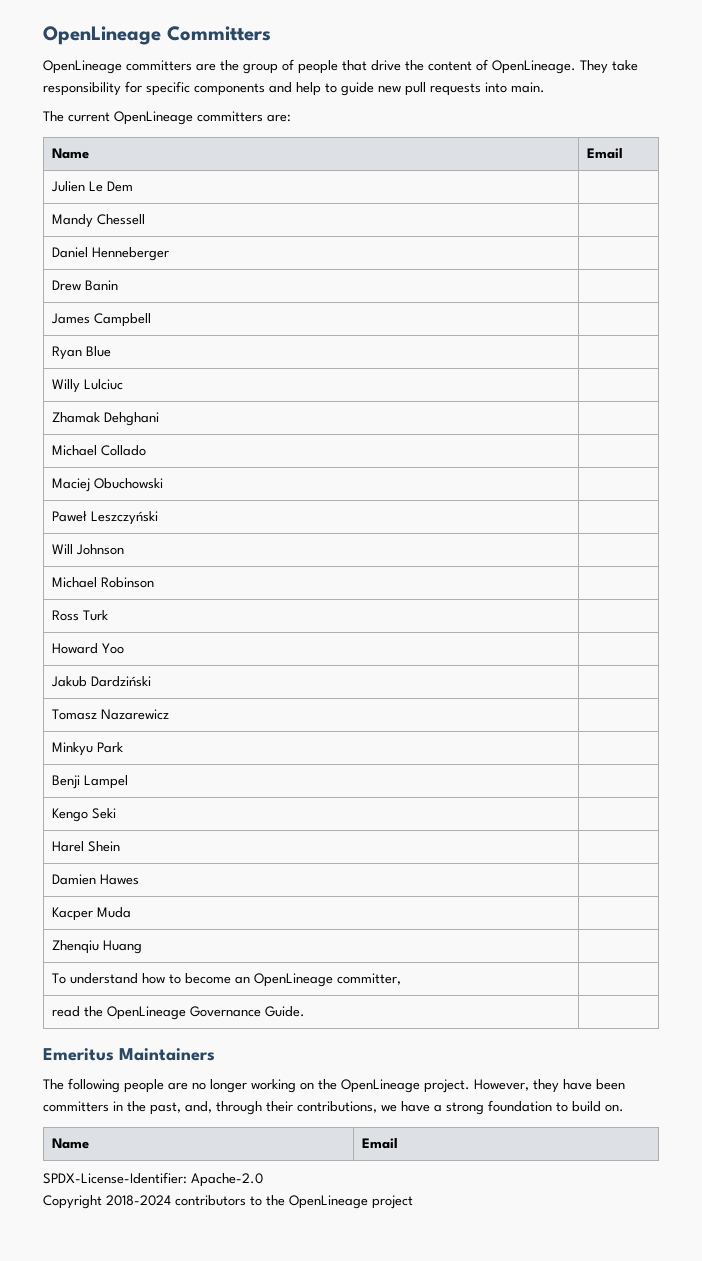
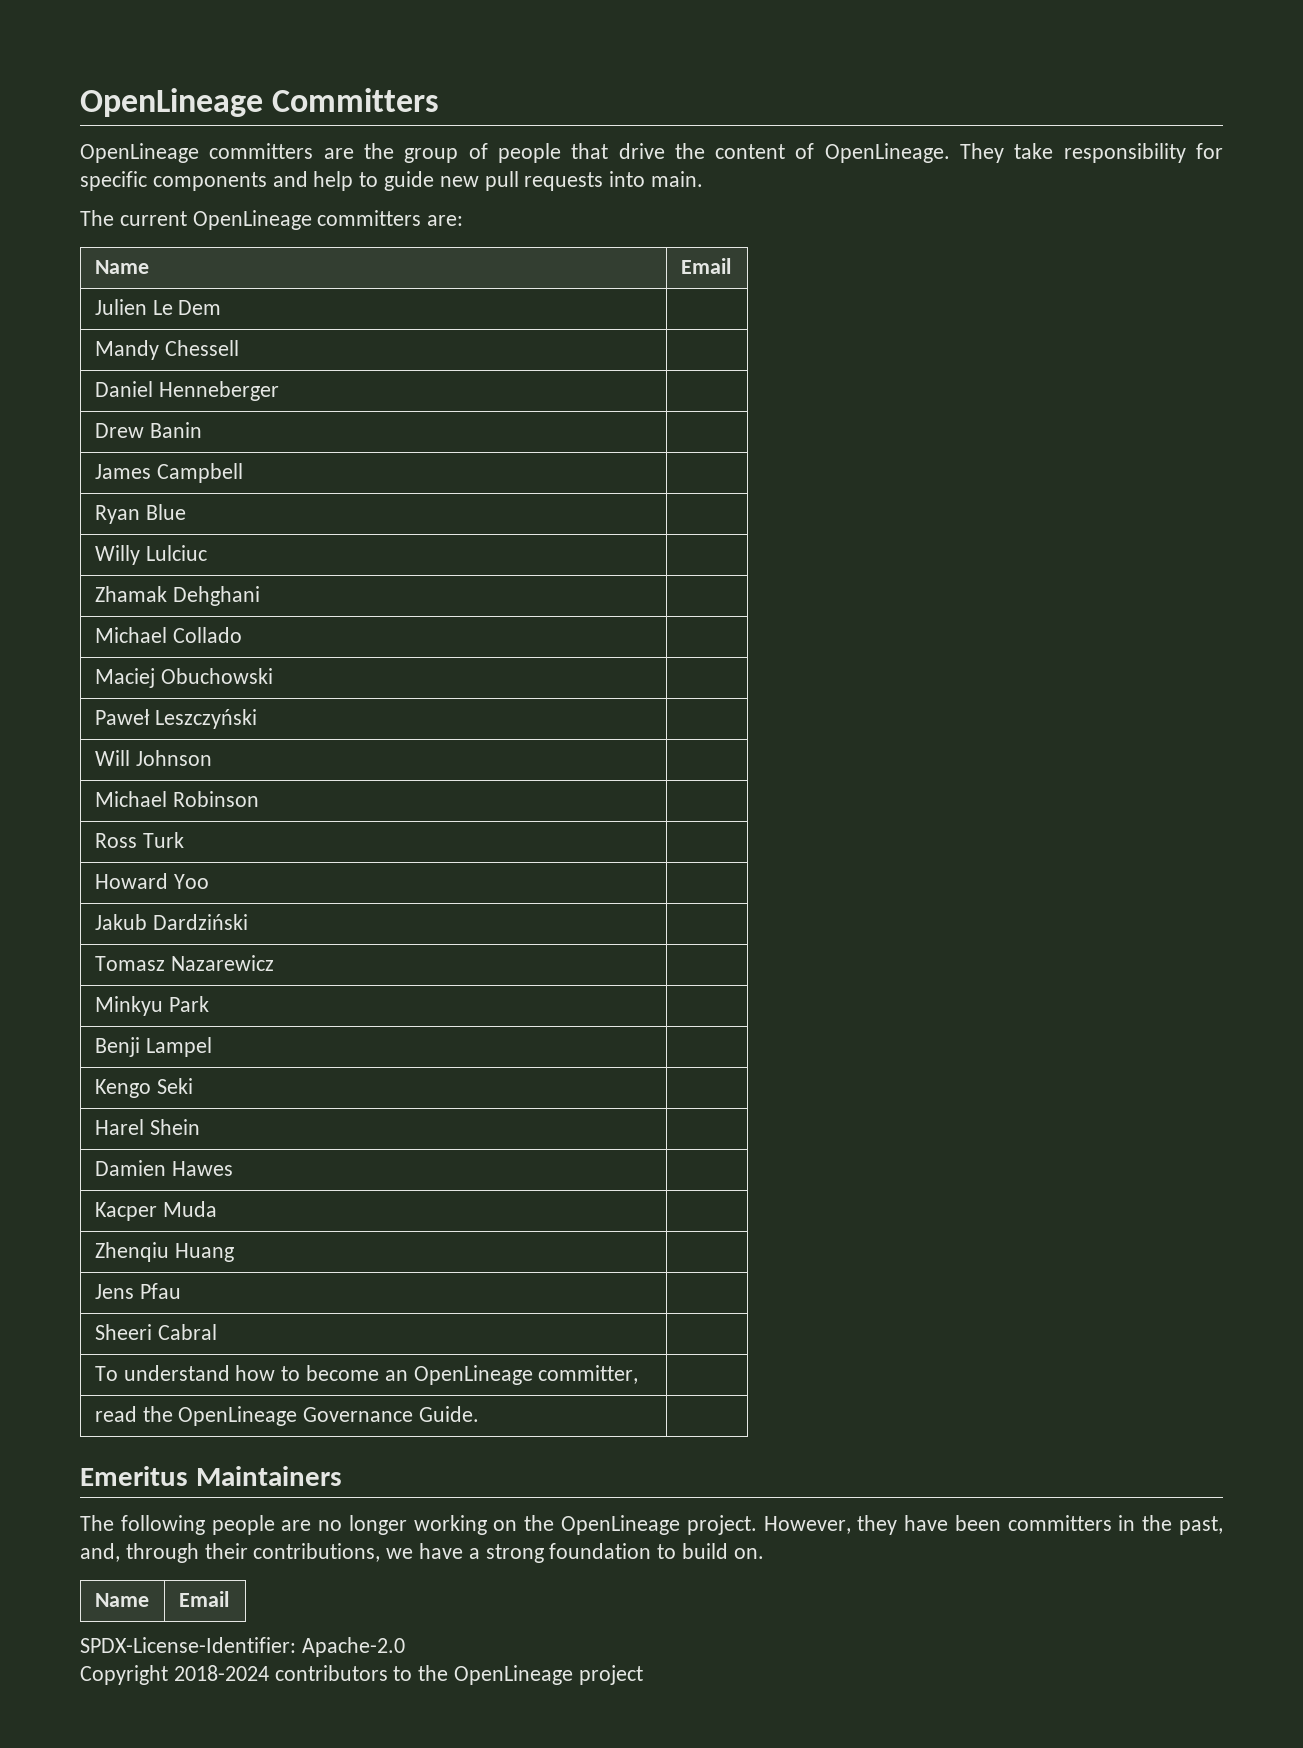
(143, 947) none -> [94,1283,181,1299] [94,1324,217,1340] // Jens Pfau | // Sheeri Cabral |

